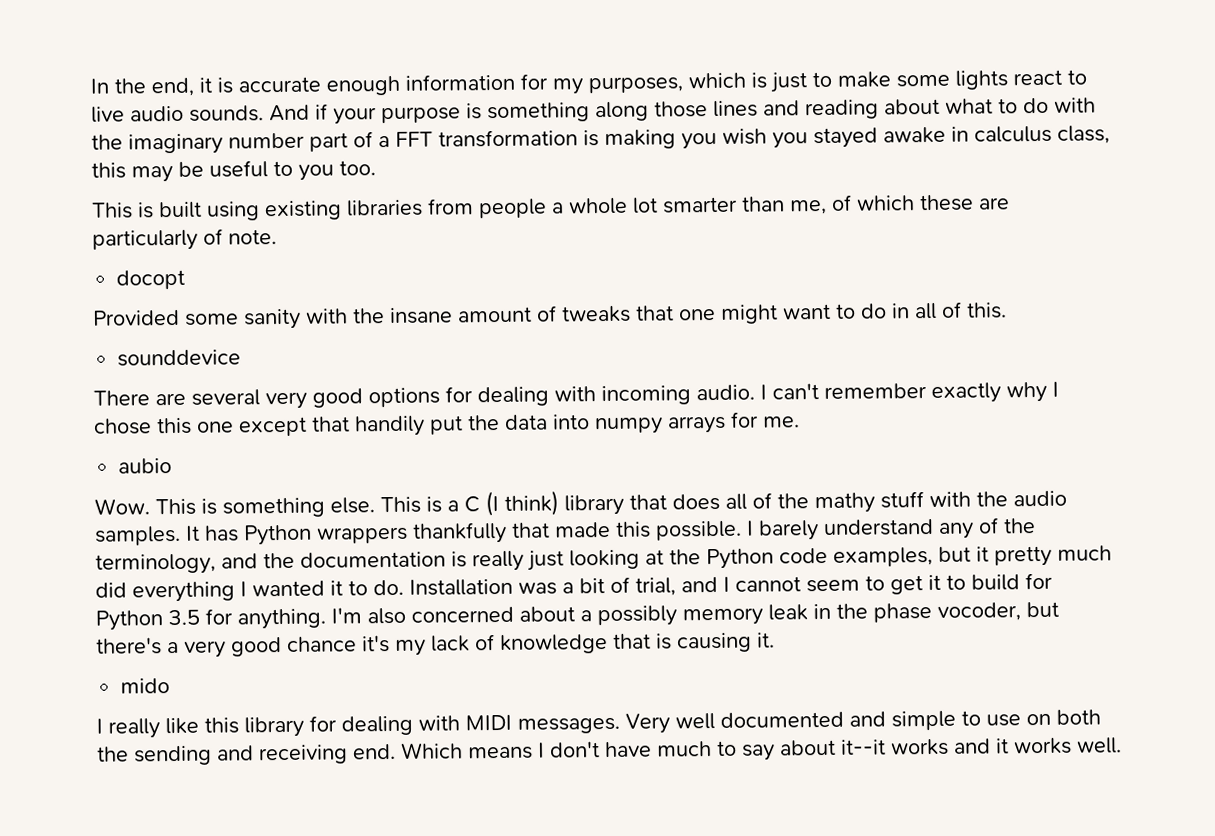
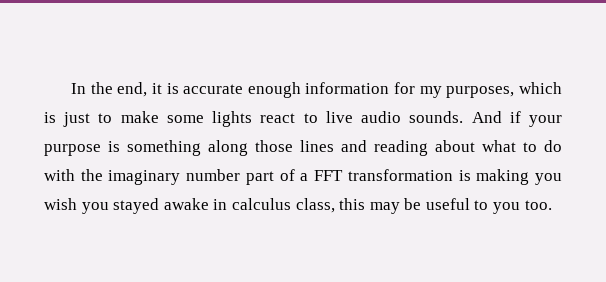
[91,194,1010,221] [92,228,277,251] [116,269,186,290] [92,301,1007,330] [117,349,242,367] [93,381,1059,410] [93,411,800,437] [118,458,173,474] [94,490,1067,518] [94,517,1036,546] [95,545,1112,575] [95,572,1053,603] [95,601,1059,631] [96,632,775,658] [120,678,171,694] [96,709,1101,739] [97,737,1122,766] // This is built using existing libraries from people a whole lot smarter than me, of which these are particularly of note. // docopt // Provided some sanity with the insane amount of tweaks that one might want to do in all of this. // sounddevice // There are several very good options for dealing with incoming audio. I can't remember exactly why I chose this one except that handily put the data into numpy arrays for me. // aubio // Wow. This is something else. This is a C (I think) library that does all of the mathy stuff with the audio samples. It has Python wrappers thankfully that made this possible. I barely understand any of the terminology, and the documentation is really just looking at the Python code examples, but it pretty much did everything I wanted it to do. Installation was a bit of trial, and I cannot seem to get it to build for Python 3.5 for anything. I'm also concerned about a possibly memory leak in the phase vocoder, but there's a very good chance it's my lack of knowledge that is causing it. // mido // I really like this library for dealing with MIDI messages. Very well documented and simple to use on both the sending and receiving end. Which means I don't have much to say about it--it works and it works well. -> (552, 205) none

